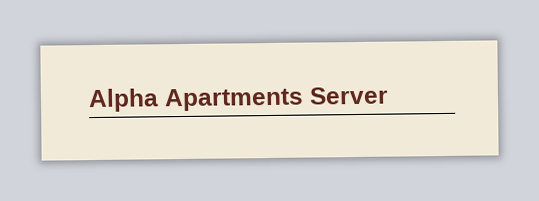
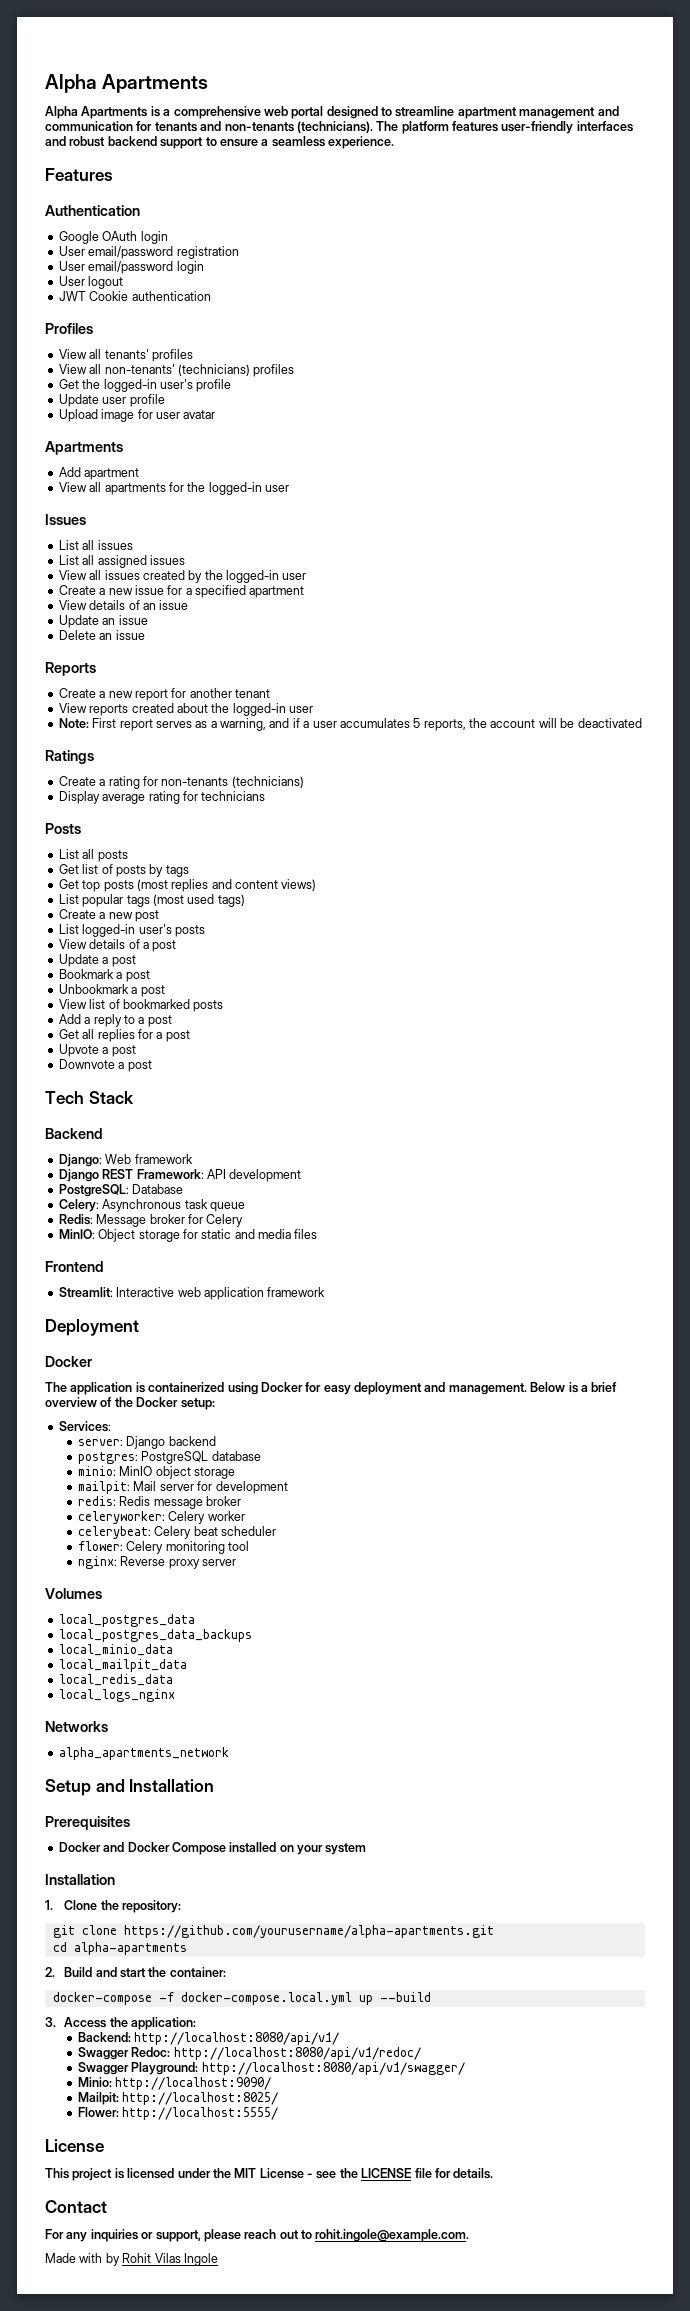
[88,86,389,113] Alpha Apartments Server -> [45,74,209,93] [45,106,619,119] [45,121,633,134] [45,136,394,149] [45,168,113,181] [45,205,140,216] [58,231,168,244] [58,246,239,259] [58,261,204,274] [58,276,124,289] [58,291,211,301] [45,323,93,334] [58,349,193,362] [58,364,295,377] [58,379,232,392] [58,394,165,407] [58,409,216,422] [45,441,123,455] [58,467,140,480] [58,482,289,495] [45,514,86,525] [58,540,133,550] [58,555,185,568] [58,570,307,583] [58,585,305,598] [58,600,189,610] [58,615,148,628] [58,630,145,640] [45,662,96,676] [58,688,270,701] [58,703,313,716] [58,718,642,731] [45,750,94,764] [58,776,304,789] [58,791,266,804] [45,823,81,834] [58,849,128,862] [58,864,189,877] [58,879,317,892] [58,894,245,907] [58,909,159,922] [58,924,205,937] [58,939,177,952] [58,954,136,967] [58,969,150,982] [58,984,165,997] [58,999,224,1012] [58,1014,172,1027] [58,1029,190,1042] [58,1044,136,1057] [58,1059,152,1072] [45,1091,134,1104] [45,1128,103,1139] [58,1154,193,1167] [58,1169,302,1182] [58,1184,184,1197] [58,1199,245,1212] [58,1214,244,1227] [58,1229,318,1242] [45,1261,104,1272] [58,1287,326,1300] [45,1319,139,1336] [45,1356,92,1367] [45,1382,618,1395] [45,1397,215,1410] [58,1421,111,1432] [78,1436,216,1449] [78,1451,261,1464] [78,1466,236,1479] [78,1481,288,1494] [78,1496,242,1509] [78,1511,245,1524] [78,1526,277,1539] [78,1541,250,1554] [78,1556,237,1569] [45,1588,102,1599] [58,1614,195,1627] [58,1629,252,1642] [58,1644,173,1656] [58,1659,187,1672] [58,1674,173,1686] [58,1689,175,1702] [45,1721,108,1732] [58,1747,229,1760] [45,1779,215,1796] [45,1816,130,1830] [58,1842,367,1855] [45,1874,115,1885] [45,1900,182,1913] [52,1925,494,1938] [52,1942,187,1955] [45,1967,226,1978] [52,1992,431,2005] [45,2017,197,2030] [78,2032,340,2045] [78,2047,421,2060] [78,2062,465,2075] [78,2077,272,2090] [78,2092,279,2105] [78,2107,279,2120] [45,2139,104,2152] [45,2168,494,2181] [45,2200,107,2213] [45,2229,470,2242] [45,2253,218,2266] Alpha Apartments // Alpha Apartments is a comprehensive web portal designed to streamline apartment management and communication for tenants and non-tenants (technicians). The platform features user-friendly interfaces and robust backend support to ensure a seamless experience. // Features // Authentication // Google OAuth login // User email/password registration // User email/password login // User logout // JWT Cookie authentication // Profiles // View all tenants' profiles // View all non-tenants' (technicians) profiles // Get the logged-in user's profile // Update user profile // Upload image for user avatar // Apartments // Add apartment // View all apartments for the logged-in user // Issues // List all issues // List all assigned issues // View all issues created by the logged-in user // Create a new issue for a specified apartment // View details of an issue // Update an issue // Delete an issue // Reports // Create a new report for another tenant // View reports created about the logged-in user // Note: First report serves as a warning, and if a user accumulates 5 reports, the account will be deactivated // Ratings // Create a rating for non-tenants (technicians) // Display average rating for technicians // Posts // List all posts // Get list of posts by tags // Get top posts (most replies and content views) // List popular tags (most used tags) // Create a new post // List logged-in user's posts // View details of a post // Update a post // Bookmark a post // Unbookmark a post // View list of bookmarked posts // Add a reply to a post // Get all replies for a post // Upvote a post // Downvote a post // Tech Stack // Backend // Django: Web framework // Django REST Framework: API development // PostgreSQL: Database // Celery: Asynchronous task queue // Redis: Message broker for Celery // MinIO: Object storage for static and media files // Frontend // Streamlit: Interactive web application framework // Deployment // Docker // The application is containerized using Docker for easy deployment and management. Below is a brief overview of the Docker setup: // Services: // server: Django backend // postgres: PostgreSQL database // minio: MinIO object storage // mailpit: Mail server for development // redis: Redis message broker // celeryworker: Celery worker // celerybeat: Celery beat scheduler // flower: Celery monitoring tool // nginx: Reverse proxy server // Volumes // local_postgres_data // local_postgres_data_backups // local_minio_data // local_mailpit_data // local_redis_data // local_logs_nginx // Networks // alpha_apartments_network // Setup and Installation // Prerequisites // Docker and Docker Compose installed on your system // Installation // 1. Clone the repository: // git clone https://github.com/yourusername/alpha-apartments.git // cd alpha-apartments // 2. Build and start the container: // docker-compose -f docker-compose.local.yml up --build // 3. Access the application: // Backend: http://localhost:8080/api/v1/ // Swagger Redoc: http://localhost:8080/api/v1/redoc/ // Swagger Playground: http://localhost:8080/api/v1/swagger/ // Minio: http://localhost:9090/ // Mailpit: http://localhost:8025/ // Flower: http://localhost:5555/ // License // This project is licensed under the MIT License - see the LICENSE file for details. // Contact // For any inquiries or support, please reach out to rohit.ingole@example.com. // Made with by Rohit Vilas Ingole

